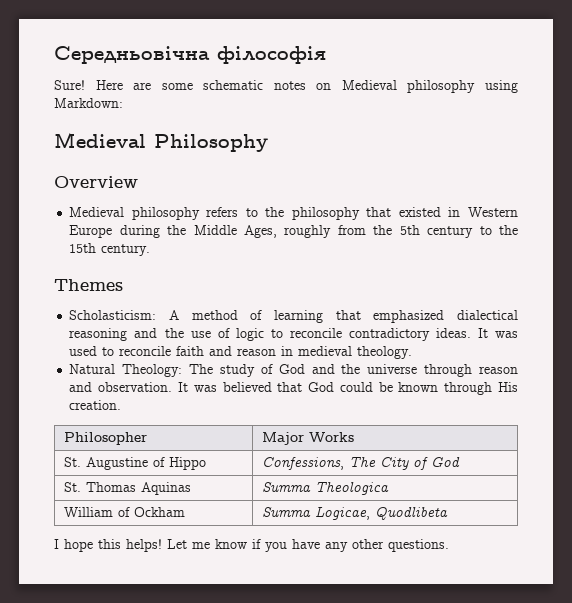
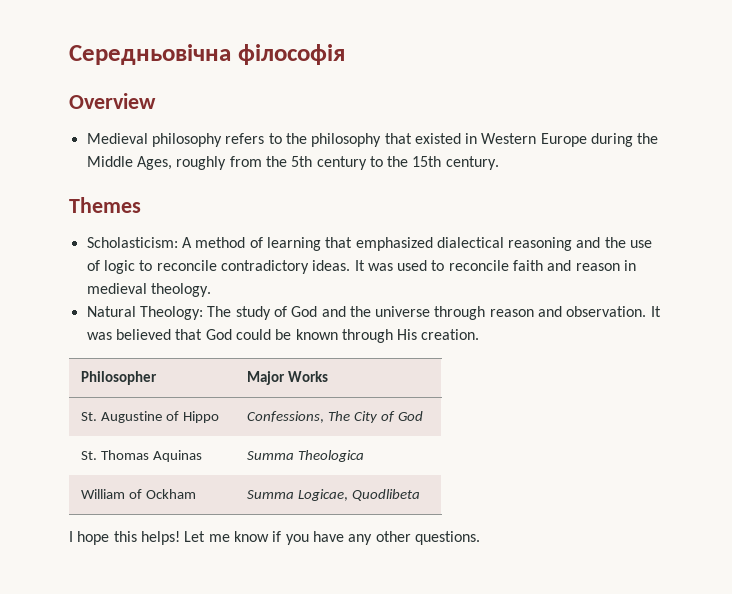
[54,80,518,93] [54,98,123,108] [54,132,268,152] // Sure! Here are some schematic notes on Medieval philosophy using Markdown: // Medieval Philosophy -> (345, 54) none

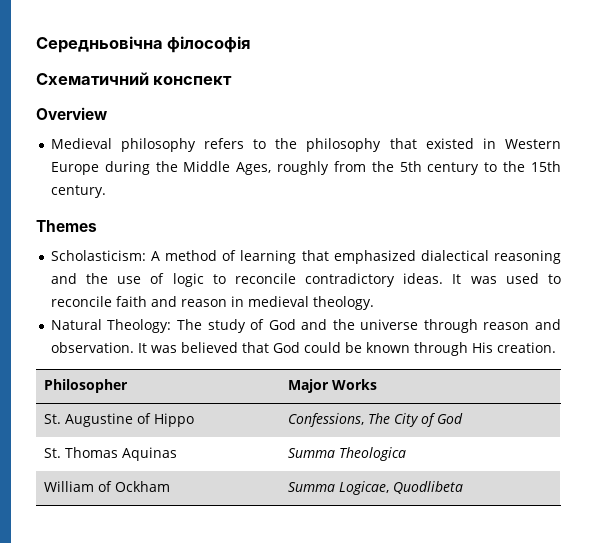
(345, 54) none -> [36,72,233,85] // Схематичний конспект
[69,531,480,545] // I hope this helps! Let me know if you have any other questions. -> (463, 487) none

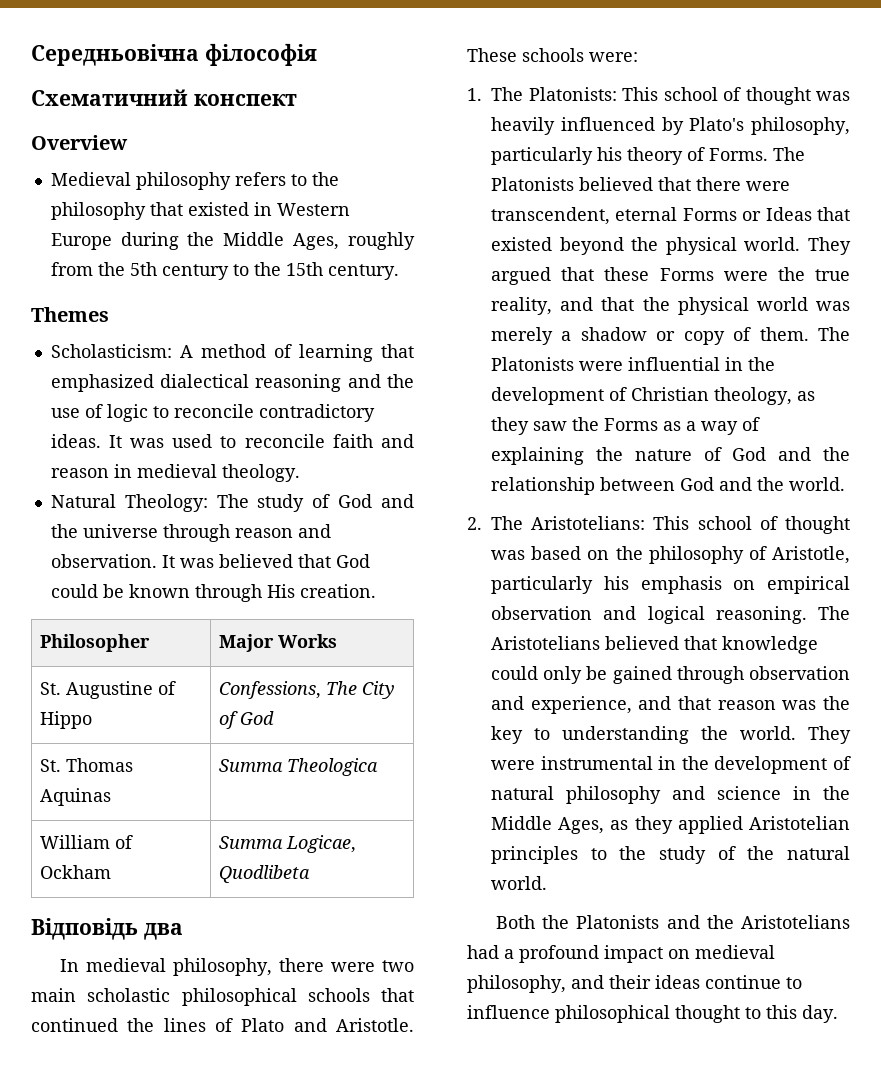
(463, 487) none -> [31,918,183,940] [59,958,414,976] [31,988,414,1006] [31,1018,414,1032] [467,48,638,62] [467,87,850,105] [491,117,850,135] [491,147,805,165] [491,177,790,191] [491,207,850,225] [491,237,851,255] [491,267,850,285] [491,297,850,315] [491,327,850,345] [491,357,775,371] [491,387,815,405] [491,417,760,435] [491,447,850,465] [491,477,845,495] [467,516,850,534] [491,546,850,564] [491,576,850,594] [491,606,850,624] [491,636,818,654] [491,666,850,684] [491,696,850,714] [491,726,851,744] [491,756,851,774] [491,786,850,804] [491,816,850,834] [491,846,850,864] [491,876,547,890] [495,915,850,929] [467,945,775,963] [467,975,802,993] [467,1005,838,1023] // Відповідь два // In medieval philosophy, there were two main scholastic philosophical schools that continued the lines of Plato and Aristotle. These schools were: // 1. The Platonists: This school of thought was heavily influenced by Plato's philosophy, particularly his theory of Forms. The Platonists believed that there were transcendent, eternal Forms or Ideas that existed beyond the physical world. They argued that these Forms were the true reality, and that the physical world was merely a shadow or copy of them. The Platonists were influential in the development of Christian theology, as they saw the Forms as a way of explaining the nature of God and the relationship between God and the world. // 2. The Aristotelians: This school of thought was based on the philosophy of Aristotle, particularly his emphasis on empirical observation and logical reasoning. The Aristotelians believed that knowledge could only be gained through observation and experience, and that reason was the key to understanding the world. They were instrumental in the development of natural philosophy and science in the Middle Ages, as they applied Aristotelian principles to the study of the natural world. // Both the Platonists and the Aristotelians had a profound impact on medieval philosophy, and their ideas continue to influence philosophical thought to this day.

